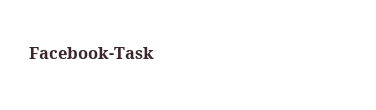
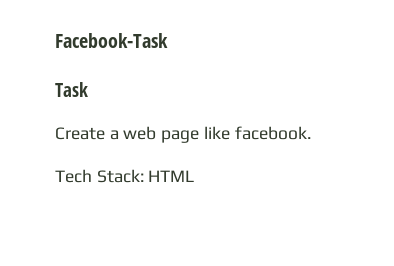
(154, 53) none -> [55,82,88,97] [55,126,311,143] [55,169,195,183] // Task // Create a web page like facebook. // Tech Stack: HTML

